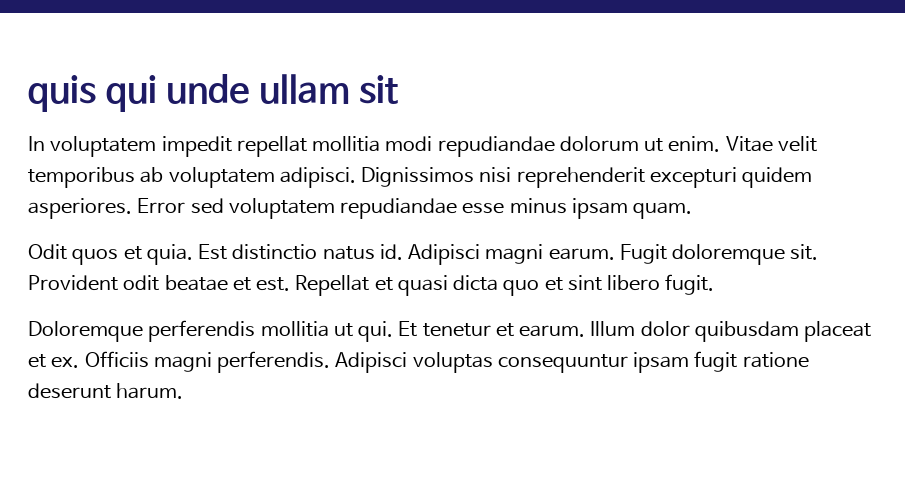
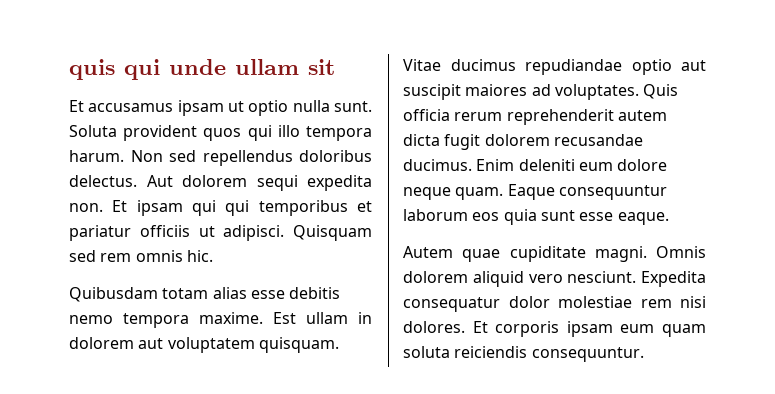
[28,136,817,157] [28,167,813,188] [28,198,693,219] [28,244,819,265] [28,274,715,296] [28,320,872,342] [28,351,809,373] [28,383,184,399] In voluptatem impedit repellat mollitia modi repudiandae dolorum ut enim. Vitae velit temporibus ab voluptatem adipisci. Dignissimos nisi reprehenderit excepturi quidem asperiores. Error sed voluptatem repudiandae esse minus ipsam quam. // Odit quos et quia. Est distinctio natus id. Adipisci magni earum. Fugit doloremque sit. Provident odit beatae et est. Repellat et quasi dicta quo et sint libero fugit. // Doloremque perferendis mollitia ut qui. Et tenetur et earum. Illum dolor quibusdam placeat et ex. Officiis magni perferendis. Adipisci voluptas consequuntur ipsam fugit ratione deserunt harum. -> [69,100,372,116] [69,125,373,141] [69,150,372,166] [69,175,372,191] [69,200,372,216] [69,225,372,241] [69,250,213,262] [69,287,341,302] [69,312,372,328] [69,337,339,353] [403,59,706,75] [403,84,679,100] [403,109,667,125] [403,134,643,150] [403,159,668,171] [403,184,667,200] [403,209,669,225] [403,246,706,262] [403,271,706,287] [403,296,706,312] [403,321,706,337] [403,346,644,362] Et accusamus ipsam ut optio nulla sunt. Soluta provident quos qui illo tempora harum. Non sed repellendus doloribus delectus. Aut dolorem sequi expedita non. Et ipsam qui qui temporibus et pariatur officiis ut adipisci. Quisquam sed rem omnis hic. // Quibusdam totam alias esse debitis nemo tempora maxime. Est ullam in dolorem aut voluptatem quisquam. Vitae ducimus repudiandae optio aut suscipit maiores ad voluptates. Quis officia rerum reprehenderit autem dicta fugit dolorem recusandae ducimus. Enim deleniti eum dolore neque quam. Eaque consequuntur laborum eos quia sunt esse eaque. // Autem quae cupiditate magni. Omnis dolorem aliquid vero nesciunt. Expedita consequatur dolor molestiae rem nisi dolores. Et corporis ipsam eum quam soluta reiciendis consequuntur.

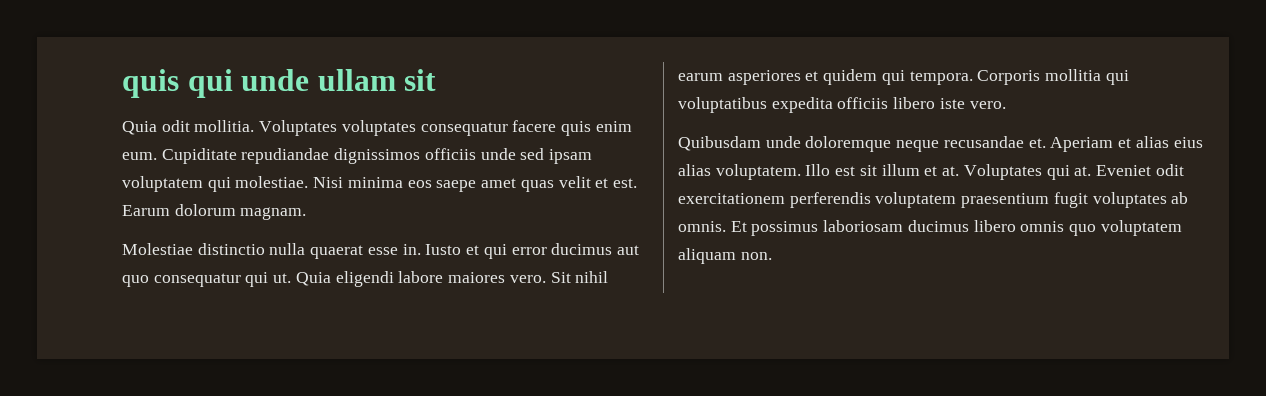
[69,100,372,116] [69,125,373,141] [69,150,372,166] [69,175,372,191] [69,200,372,216] [69,225,372,241] [69,250,213,262] [69,287,341,302] [69,312,372,328] [69,337,339,353] [403,59,706,75] [403,84,679,100] [403,109,667,125] [403,134,643,150] [403,159,668,171] [403,184,667,200] [403,209,669,225] [403,246,706,262] [403,271,706,287] [403,296,706,312] [403,321,706,337] [403,346,644,362] Et accusamus ipsam ut optio nulla sunt. Soluta provident quos qui illo tempora harum. Non sed repellendus doloribus delectus. Aut dolorem sequi expedita non. Et ipsam qui qui temporibus et pariatur officiis ut adipisci. Quisquam sed rem omnis hic. // Quibusdam totam alias esse debitis nemo tempora maxime. Est ullam in dolorem aut voluptatem quisquam. Vitae ducimus repudiandae optio aut suscipit maiores ad voluptates. Quis officia rerum reprehenderit autem dicta fugit dolorem recusandae ducimus. Enim deleniti eum dolore neque quam. Eaque consequuntur laborum eos quia sunt esse eaque. // Autem quae cupiditate magni. Omnis dolorem aliquid vero nesciunt. Expedita consequatur dolor molestiae rem nisi dolores. Et corporis ipsam eum quam soluta reiciendis consequuntur. -> [122,120,632,136] [122,148,593,164] [122,176,637,192] [122,204,307,220] [122,243,639,259] [122,271,609,287] [678,69,1129,85] [678,97,1006,113] [678,136,1203,152] [678,164,1184,180] [678,192,1189,208] [678,220,1182,236] [678,248,772,264] Quia odit mollitia. Voluptates voluptates consequatur facere quis enim eum. Cupiditate repudiandae dignissimos officiis unde sed ipsam voluptatem qui molestiae. Nisi minima eos saepe amet quas velit et est. Earum dolorum magnam. // Molestiae distinctio nulla quaerat esse in. Iusto et qui error ducimus aut quo consequatur qui ut. Quia eligendi labore maiores vero. Sit nihil earum asperiores et quidem qui tempora. Corporis mollitia qui voluptatibus expedita officiis libero iste vero. // Quibusdam unde doloremque neque recusandae et. Aperiam et alias eius alias voluptatem. Illo est sit illum et at. Voluptates qui at. Eveniet odit exercitationem perferendis voluptatem praesentium fugit voluptates ab omnis. Et possimus laboriosam ducimus libero omnis quo voluptatem aliquam non.

